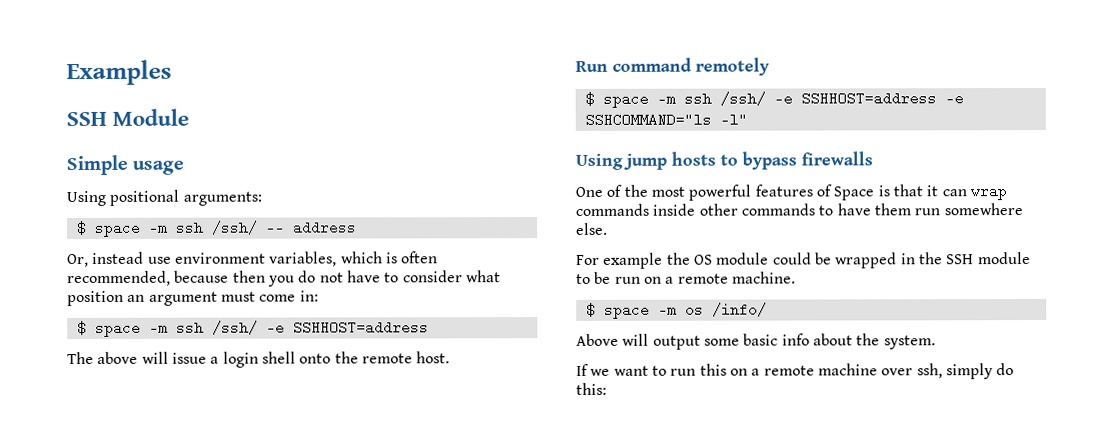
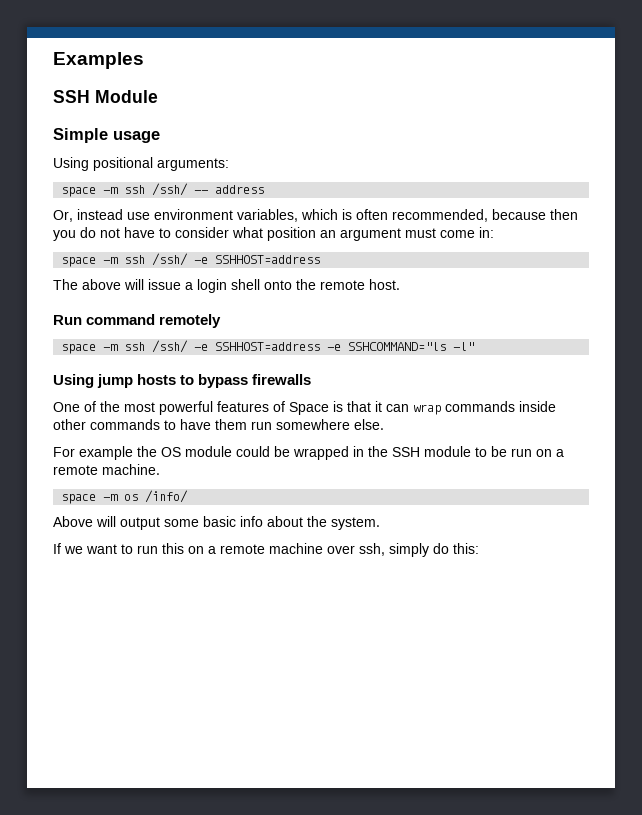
[76,220,87,236] $ -> (229, 164) none
[76,320,87,336] $ -> (494, 232) none
[584,91,595,106] $ -> (222, 321) none
[585,302,596,317] $ -> (160, 469) none

